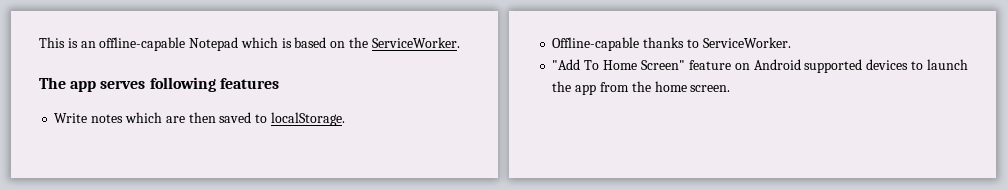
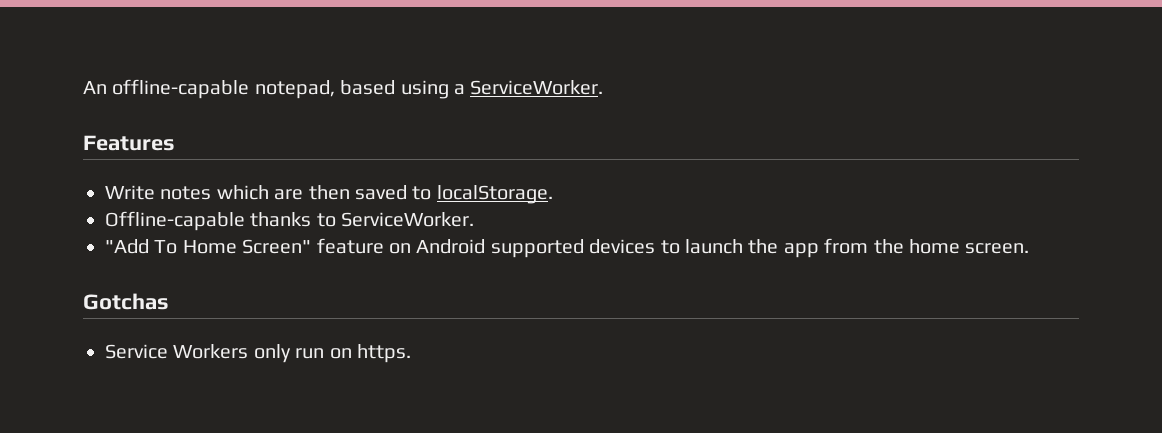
[39,37,460,51] [39,77,279,92] This is an offline-capable Notepad which is based on the ServiceWorker. // The app serves following features -> [83,79,604,99] [83,135,175,151] An offline-capable notepad, based using a ServiceWorker. // Features
(731, 88) none -> [83,293,169,310] [105,344,411,363] // Gotchas // Service Workers only run on https.

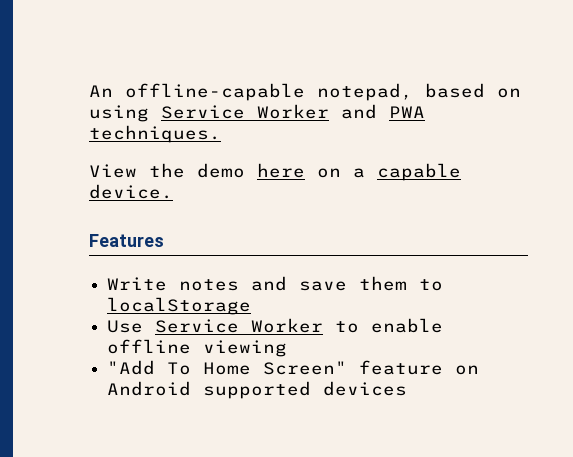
[400,80,604,99] [83,135,175,151] [105,185,553,204] [105,211,475,231] using a ServiceWorker. // Features // Write notes which are then saved to localStorage. // Offline-capable thanks to ServiceWorker. -> [497,88,521,98] [89,104,425,122] [89,125,221,143] [89,163,461,181] [89,184,173,199] [89,234,164,247] [107,276,444,291] [107,297,252,315] [107,318,444,333] [107,339,288,357] on using Service Worker and PWA techniques. // View the demo here on a capable device. // Features // Write notes and save them to localStorage // Use Service Worker to enable offline viewing
[660,238,1030,258] [83,293,169,310] [105,344,411,363] to launch the app from the home screen. // Gotchas // Service Workers only run on https. -> (408, 388) none

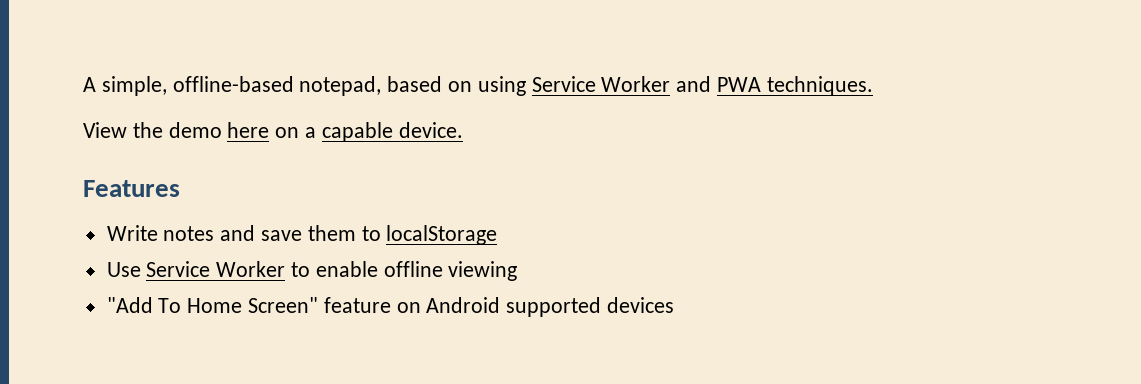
[89,83,305,101] An offline-capable -> [83,76,294,96] A simple, offline-based

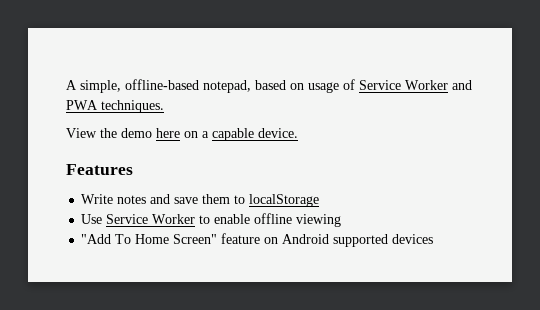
[477,76,526,96] using -> [308,79,355,93] usage of

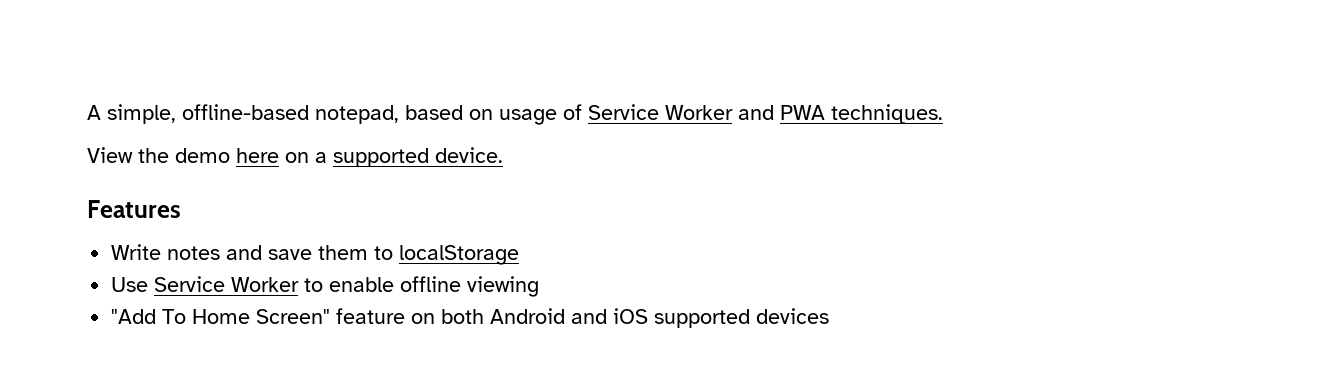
[212,128,254,141] capable -> [333,148,429,167] supported
[282,234,330,244] Android -> [441,308,649,324] both Android and iOS

